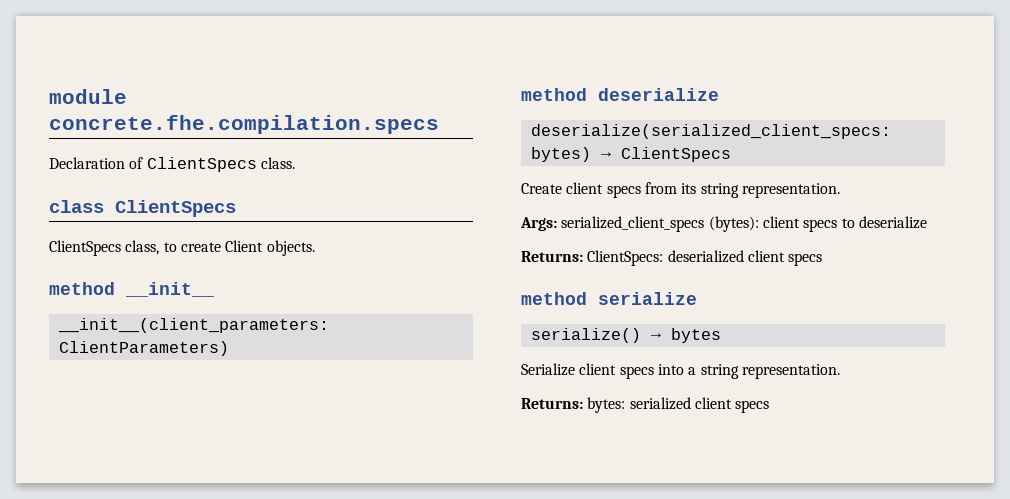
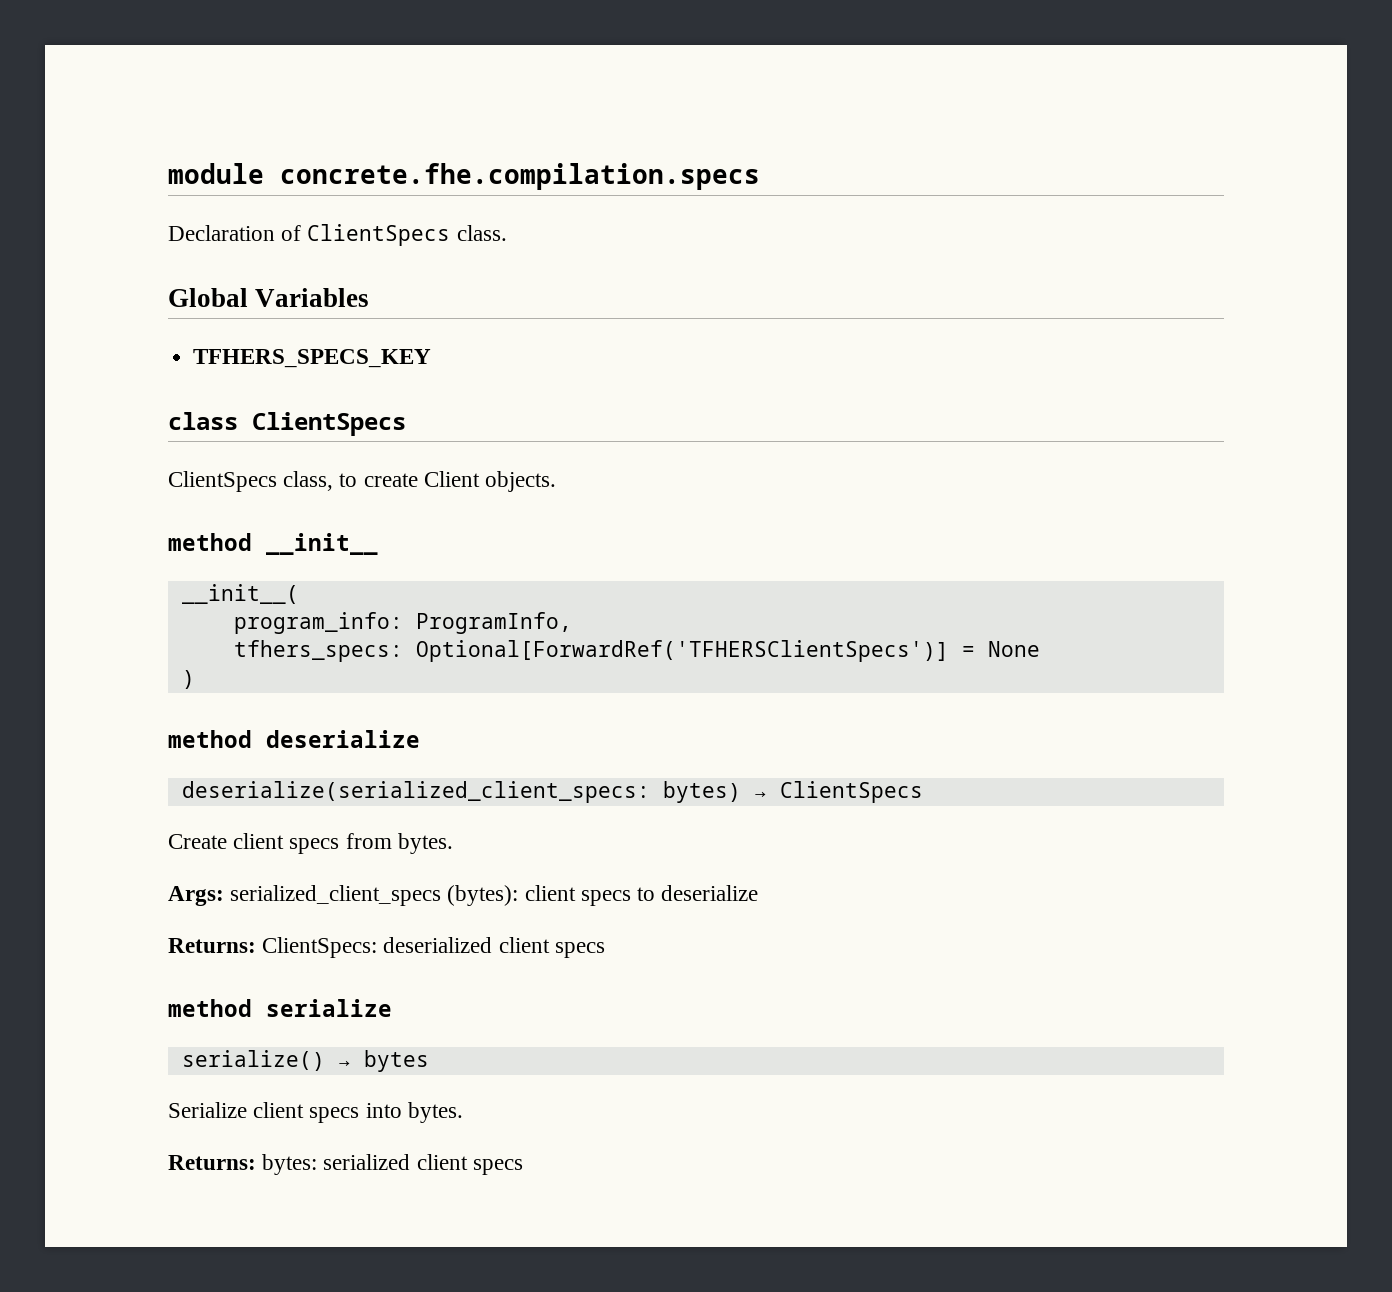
(295, 163) none -> [168,288,370,307] [193,349,432,368] // Global Variables // TFHERS_SPECS_KEY
[57,318,329,333] [58,341,229,356] __init__(client_parameters: ClientParameters) -> [181,584,299,604] [233,612,572,634] [233,640,1040,662] [181,670,195,689] __init__( // program_info: ProgramInfo, // tfhers_specs: Optional[ForwardRef('TFHERSClientSpecs')] = None // )
[681,183,840,198] its string representation. -> [397,833,453,854] bytes.
[688,364,840,379] a string representation. -> [407,1102,463,1123] bytes.

